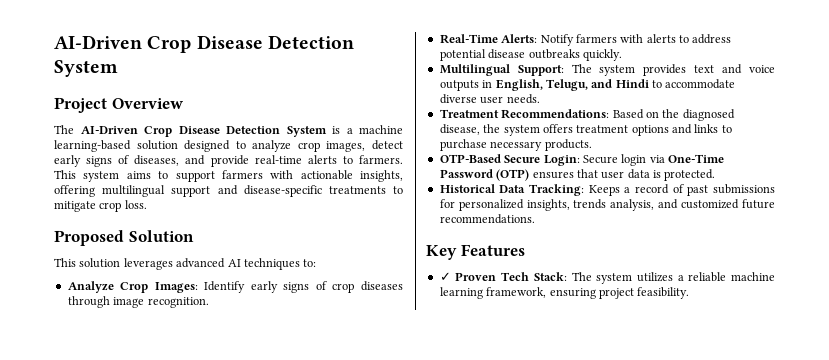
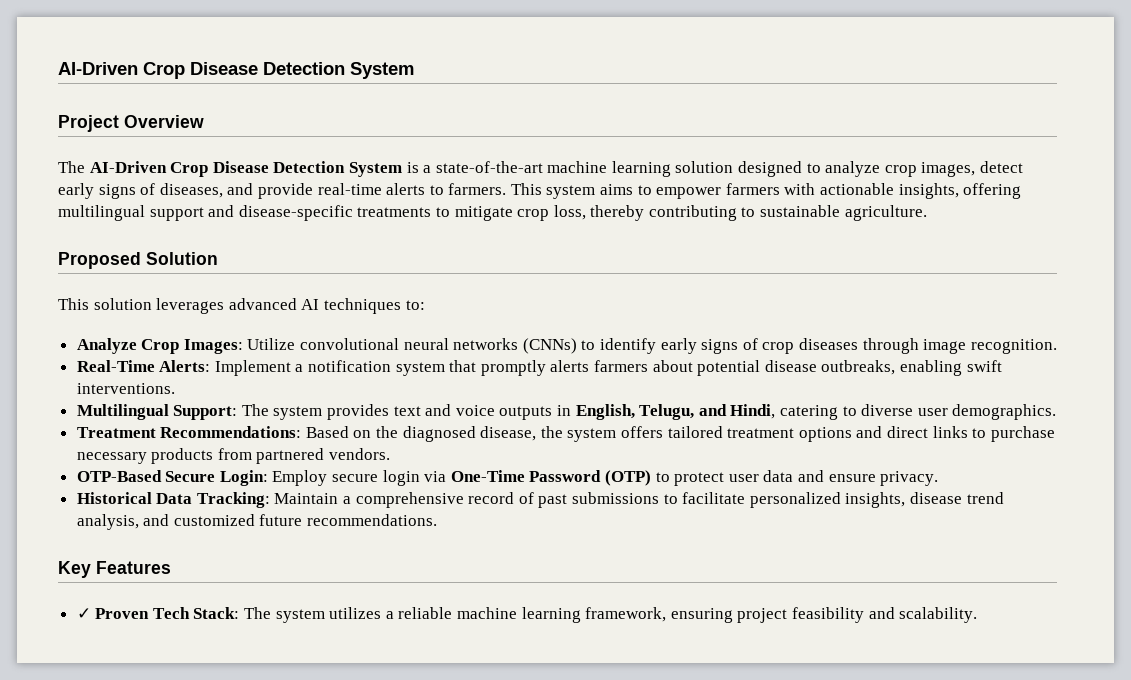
[359,125,403,134] [54,140,131,152] machine learning-based -> [435,161,671,177] state-of-the-art machine learning
[175,171,215,182] support -> [656,187,722,199] empower
[124,200,147,209] loss. -> [553,205,927,221] loss, thereby contributing to sustainable agriculture.
[204,281,246,293] Identify -> [247,338,657,354] Utilize convolutional neural networks (CNNs) to identify
[540,34,732,46] [439,49,622,61] Notify farmers with alerts to address potential disease outbreaks quickly. -> [214,360,1002,376] [76,383,175,394] Implement a notification system that promptly alerts farmers about potential disease outbreaks, enabling swift interventions.
[615,79,736,89] Hindi to accommodate -> [730,404,857,420] Hindi, catering to
[506,94,540,104] needs. -> [952,404,1057,420] demographics.
(573, 128) none -> [667,426,723,438] tailored
(692, 129) none -> [886,426,928,438] direct
[544,139,592,151] products. -> [151,448,391,464] products from partnered vendors.
[582,155,618,164] Secure -> [272,470,379,486] Employ secure
[532,169,716,181] ensures that user data is protected. -> [655,470,939,486] to protect user data and ensure privacy.
[588,185,631,196] Keeps a -> [274,492,464,508] Maintain a comprehensive
[439,199,607,211] for personalized insights, trends -> [663,492,1004,508] to facilitate personalized insights, disease trend
[637,287,690,299] feasibility. -> [791,607,978,623] feasibility and scalability.

